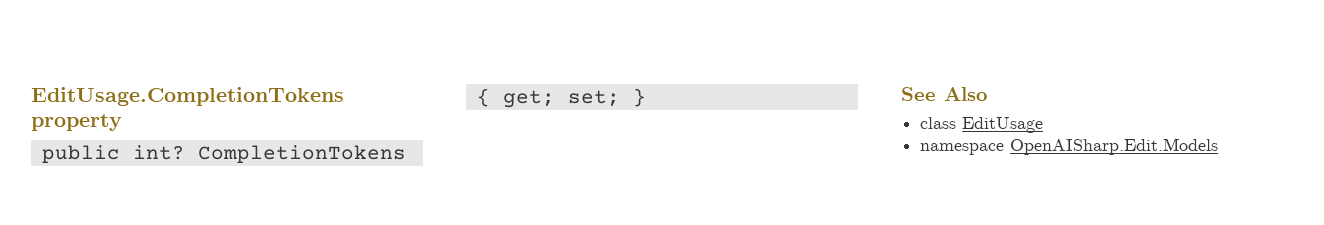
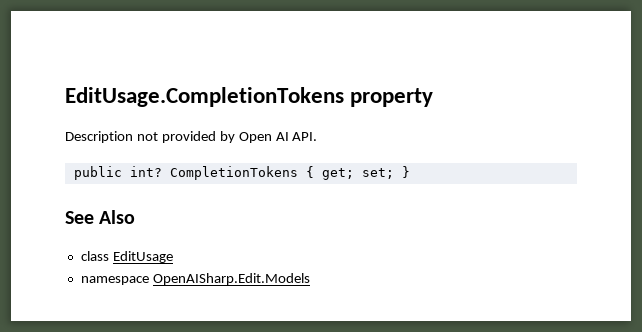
(122, 122) none -> [65,131,318,143] // Description not provided by Open AI API.

